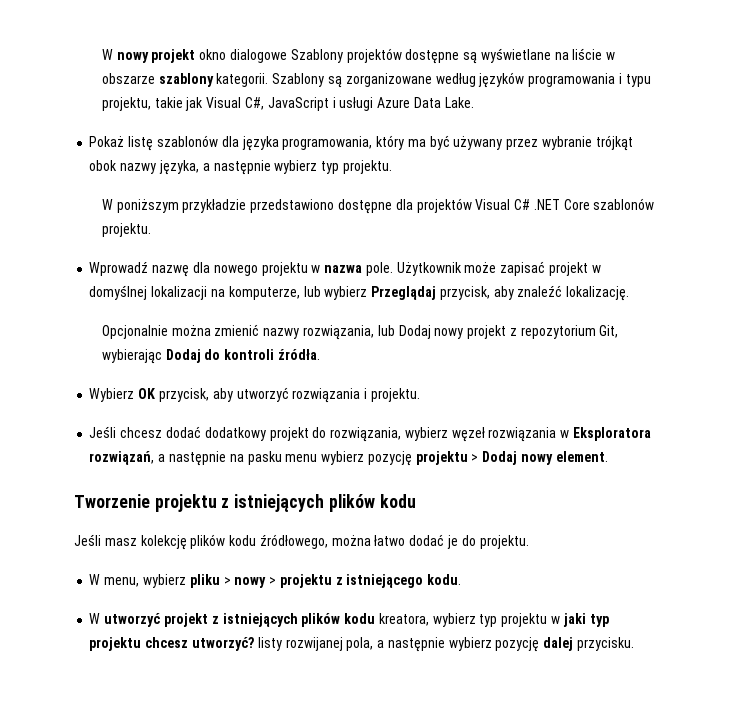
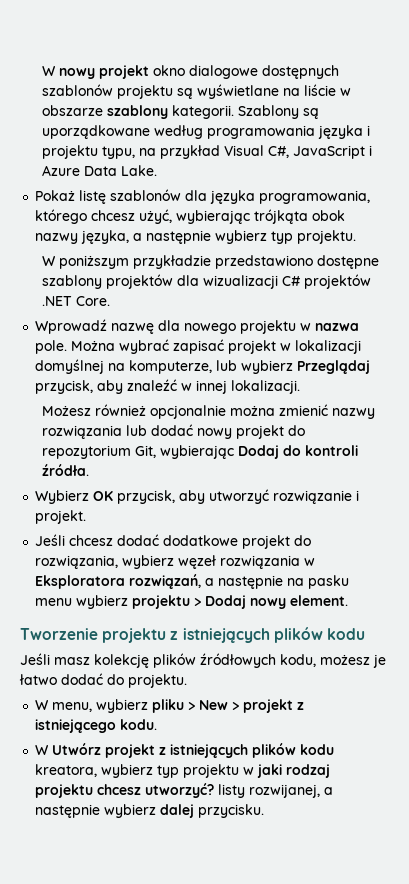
[290,48,460,64] Szablony projektów dostępne -> [262,65,340,79] [42,84,174,99] dostępnych szablonów projektu
[345,72,651,88] [101,97,204,111] zorganizowane według języków programowania i typu projektu, takie jak -> [42,125,371,139] [42,145,221,159] uporządkowane według programowania języka i projektu typu, na przykład
[339,97,374,111] usługi -> (373, 150) none
[376,135,633,151] który ma być używany przez wybranie trójkąt -> [35,209,309,224] którego chcesz użyć, wybierając trójkąta
[395,198,655,213] [101,223,151,237] dla projektów Visual C# .NET Core szablonów projektu. -> [42,274,372,289] [42,296,111,306] szablony projektów dla wizualizacji C# projektów .NET Core.
[396,262,497,276] Użytkownik może -> [71,339,170,354] Można wybrać
[89,285,208,300] domyślnej lokalizacji -> [295,340,362,354] [35,359,105,374] lokalizacji domyślnej
[566,286,630,301] [101,324,517,340] lokalizację. // Opcjonalnie można zmienić nazwy rozwiązania, lub Dodaj nowy projekt z -> [181,380,301,394] [42,404,376,419] [42,424,306,439] w innej lokalizacji. // Możesz również opcjonalnie można zmienić nazwy rozwiązania lub dodać nowy projekt do
[292,388,420,403] rozwiązania i projektu. -> [273,490,360,504] [35,510,87,524] rozwiązanie i projekt.
[204,427,266,441] dodatkowy -> [163,535,239,546] dodatkowe
[367,451,412,466] pozycję -> (129, 602) none
[229,534,371,549] kodu źródłowego, można -> [200,653,386,668] źródłowych kodu, możesz je
[447,535,459,549] je -> (103, 679) none
[234,574,332,588] nowy > projektu -> [199,699,294,713] New > projekt
[104,613,161,627] utworzyć -> [52,743,102,755] Utwórz
[589,614,609,627] typ -> [286,764,331,778] rodzaj
[285,637,540,652] rozwijanej pola, a następnie wybierz pozycję -> [249,784,334,798] [35,804,157,818] rozwijanej, a następnie wybierz

